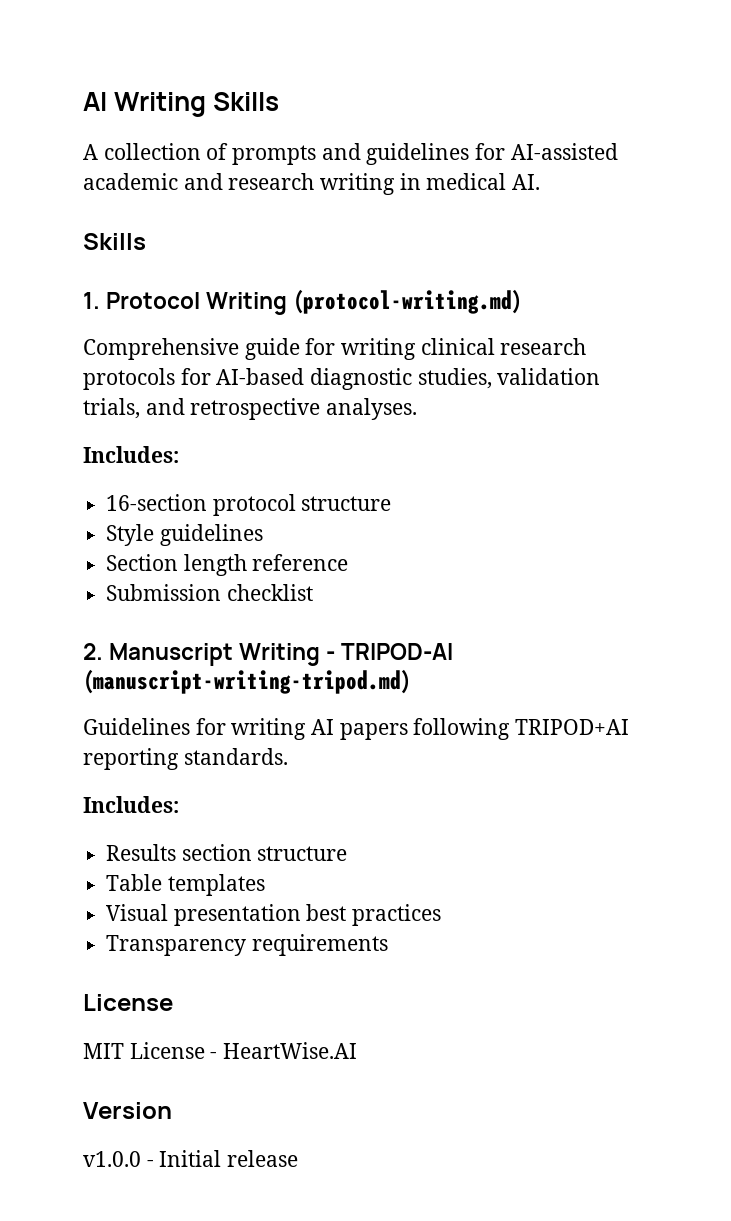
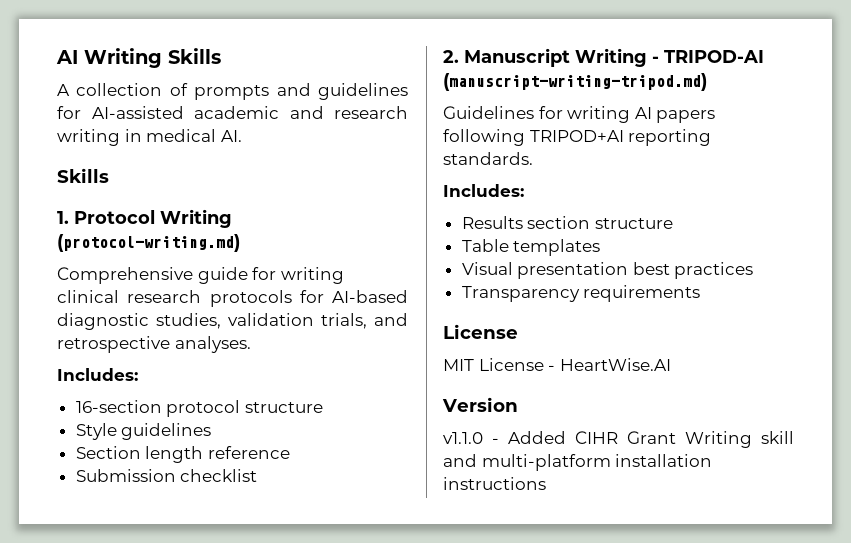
[83,1150,299,1167] v1.0.0 - Initial release -> [443,431,794,448] [443,454,713,471] [443,477,546,490] v1.1.0 - Added CIHR Grant Writing skill and multi-platform installation instructions

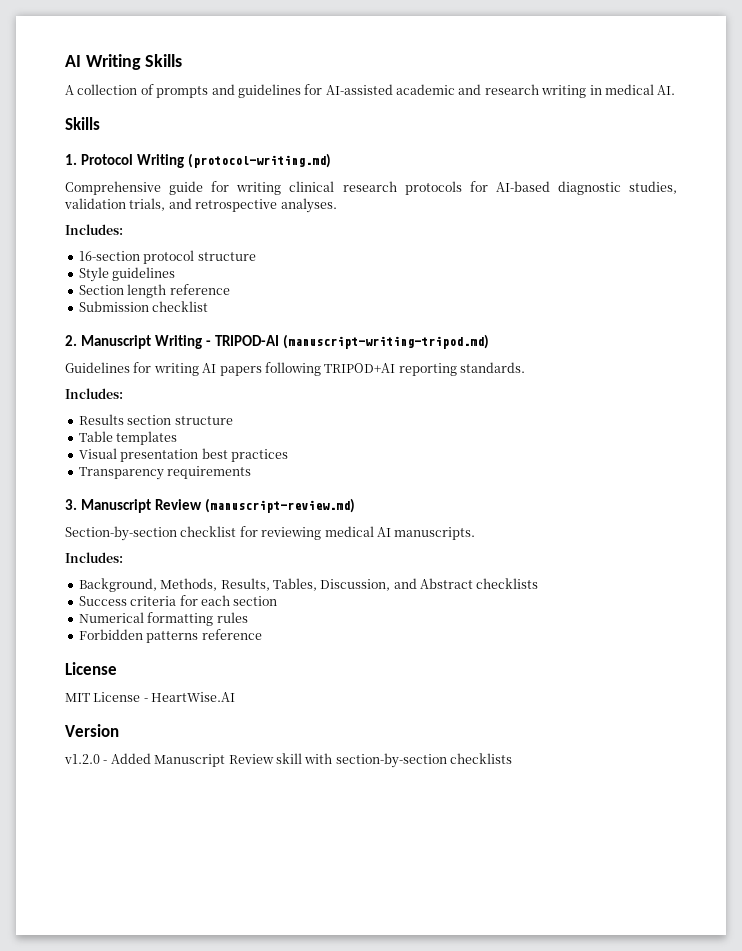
(701, 293) none -> [65,498,356,513] [65,526,476,541] [65,552,123,563] [78,578,539,592] [78,595,278,606] [78,612,248,626] [78,629,262,643] // 3. Manuscript Review (manuscript-review.md) // Section-by-section checklist for reviewing medical AI manuscripts. // Includes: // Background, Methods, Results, Tables, Discussion, and Abstract checklists // Success criteria for each section // Numerical formatting rules // Forbidden patterns reference
[443,432,483,444] v1.1.0 -> [64,754,100,764] v1.2.0
[575,431,794,448] [443,454,713,471] [443,477,546,490] CIHR Grant Writing skill and multi-platform installation instructions -> [154,753,512,768] Manuscript Review skill with section-by-section checklists

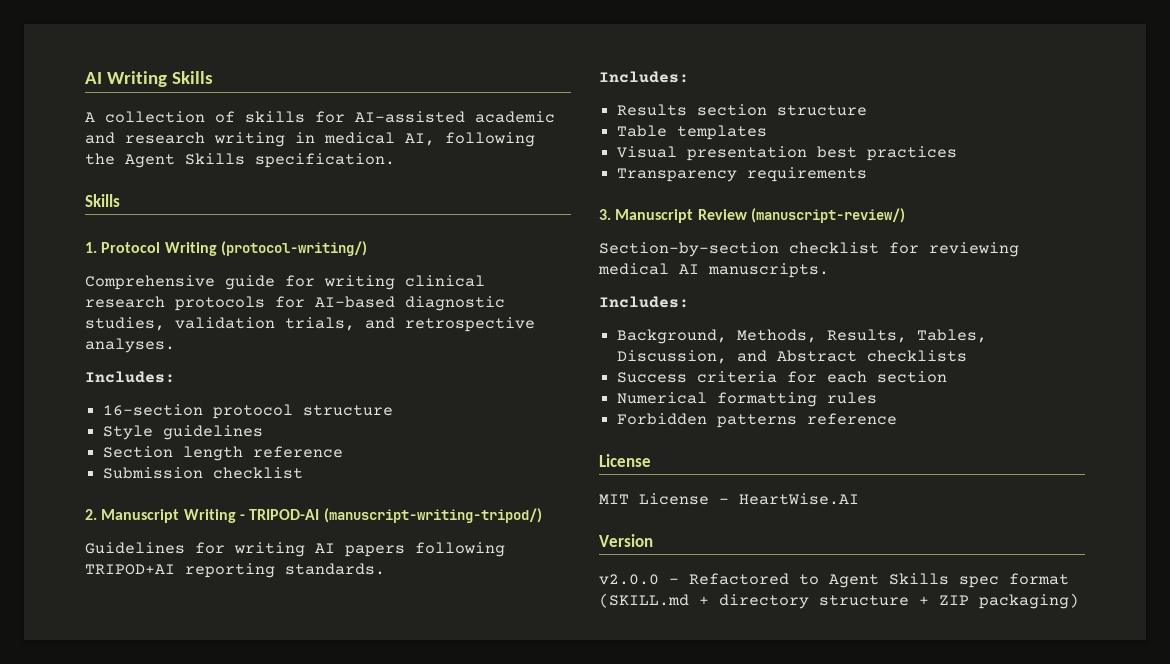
[156,84,301,98] prompts and guidelines -> [245,111,305,123] skills
[657,85,676,95] AI. -> [405,132,535,147] [85,153,395,168] AI, following the Agent Skills specification.
[188,153,332,168] (protocol-writing.md) -> [220,241,367,256] (protocol-writing/)
[283,334,490,349] (manuscript-writing-tripod.md) -> [323,508,542,523] (manuscript-writing-tripod/)
[205,498,356,513] (manuscript-review.md) -> [750,208,905,223] (manuscript-review/)
[64,753,512,768] v1.2.0 - Added Manuscript Review skill with section-by-section checklists -> [599,573,1069,588] [599,593,1079,609] v2.0.0 - Refactored to Agent Skills spec format (SKILL.md + directory structure + ZIP packaging)

